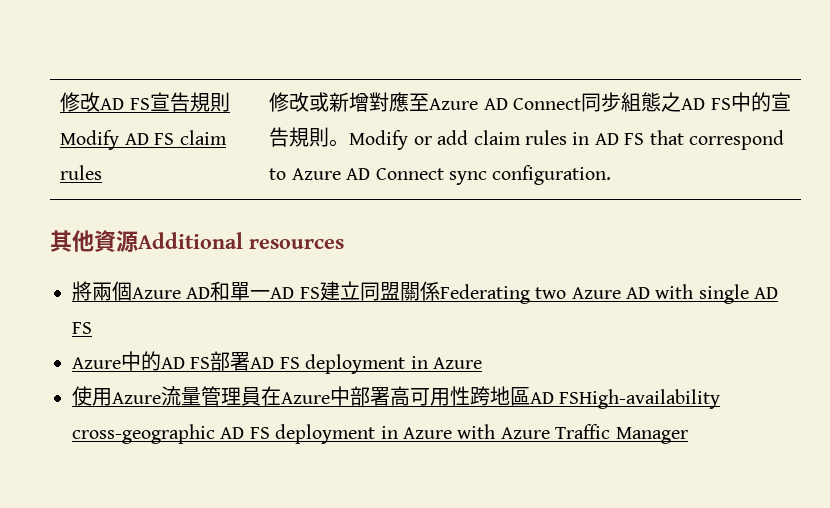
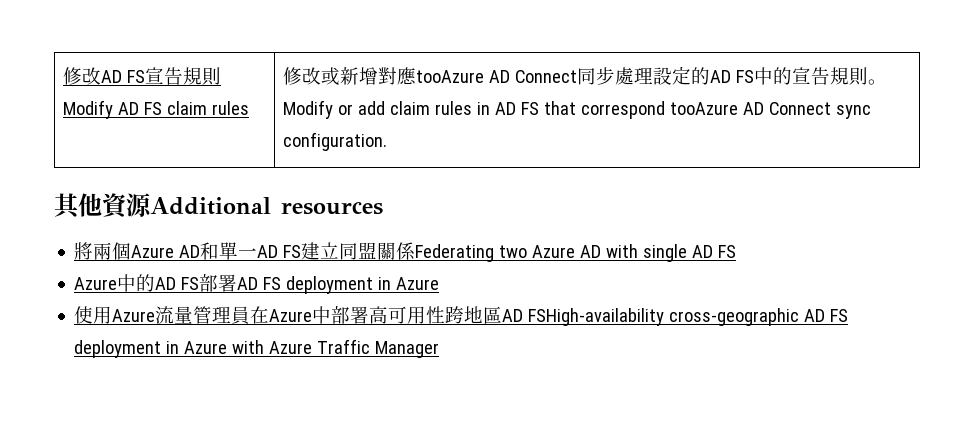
[409,93,479,111] 至Azure -> [415,70,484,83] tooAzure
[621,92,682,112] 組態之 -> [614,66,710,85] 處理設定的
[269,168,341,180] to Azure -> [669,102,738,115] tooAzure

